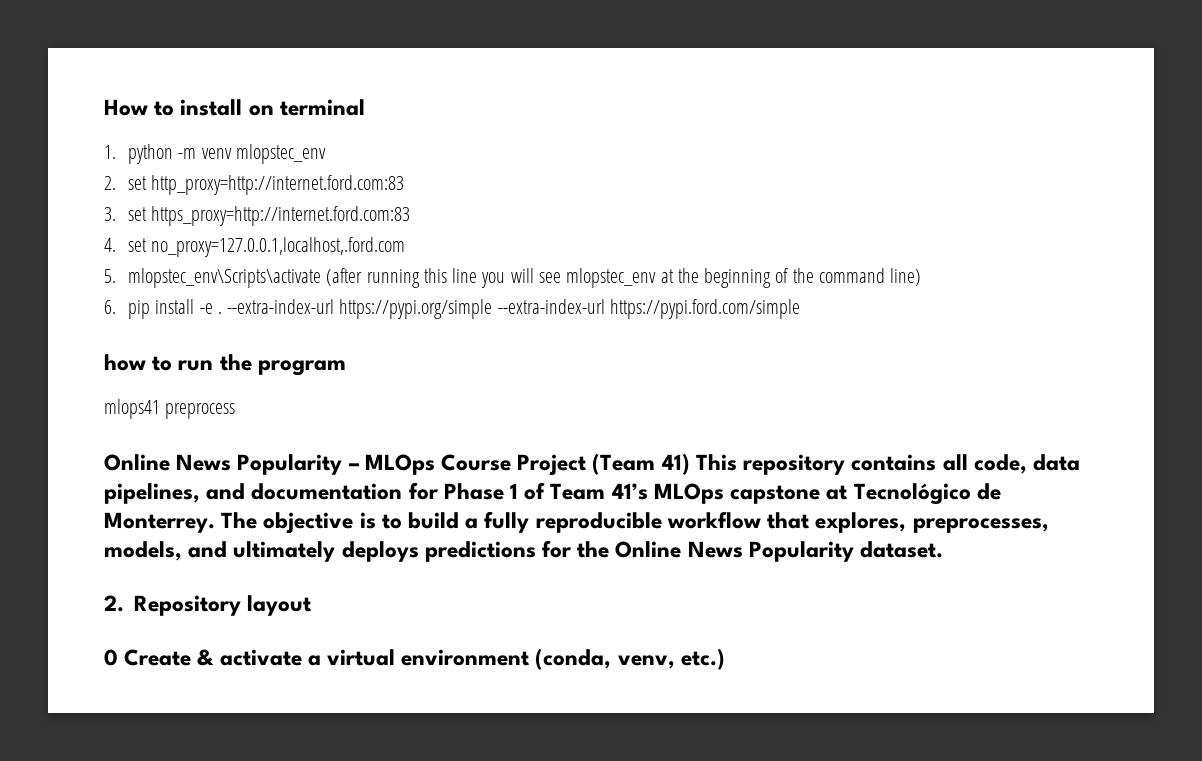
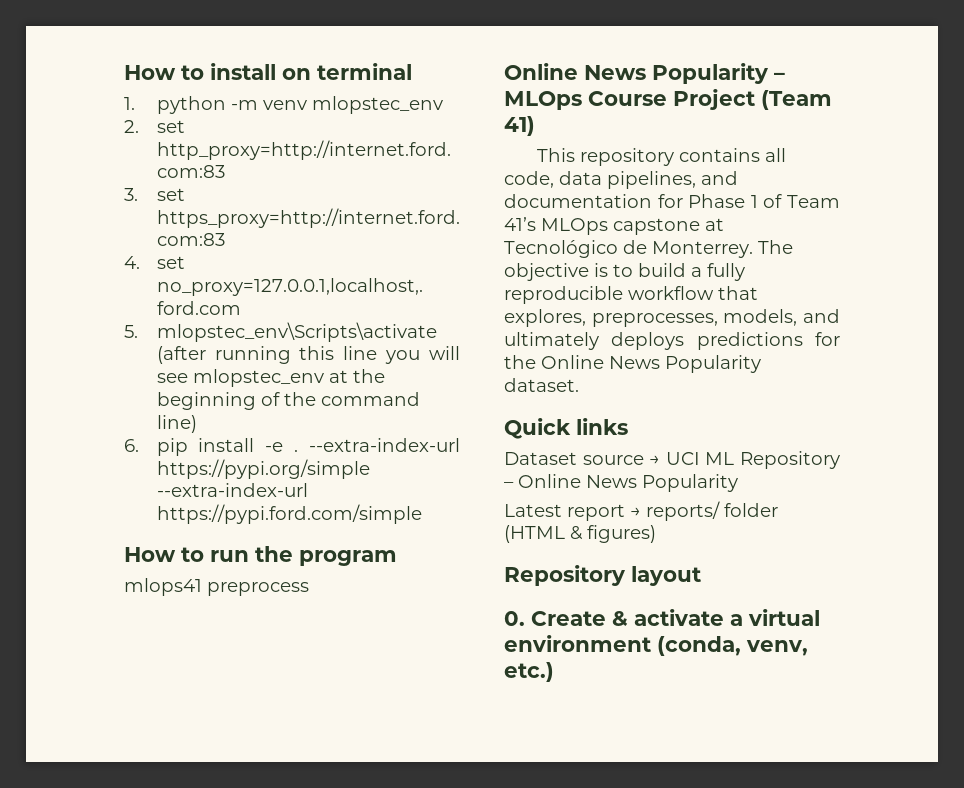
[104,354,146,371] how -> [124,547,176,562] How
(690, 464) none -> (535, 126) //
[104,595,124,612] 2. -> [504,418,628,439] [504,451,840,469] [504,474,738,492] [504,501,778,521] [504,525,656,543] Quick links // Dataset source → UCI ML Repository – Online News Popularity // Latest report → reports/ folder (HTML & figures) //
[104,649,118,666] 0 -> [504,611,525,626] 0.

